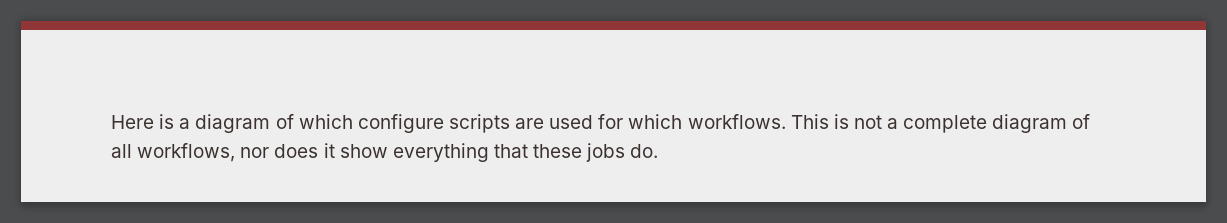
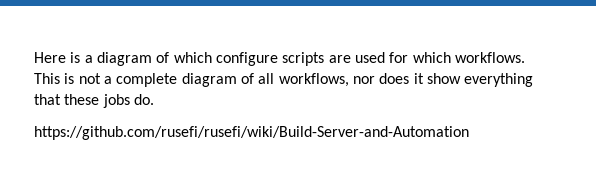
(659, 151) none -> [34,126,469,140] // https://github.com/rusefi/rusefi/wiki/Build-Server-and-Automation

